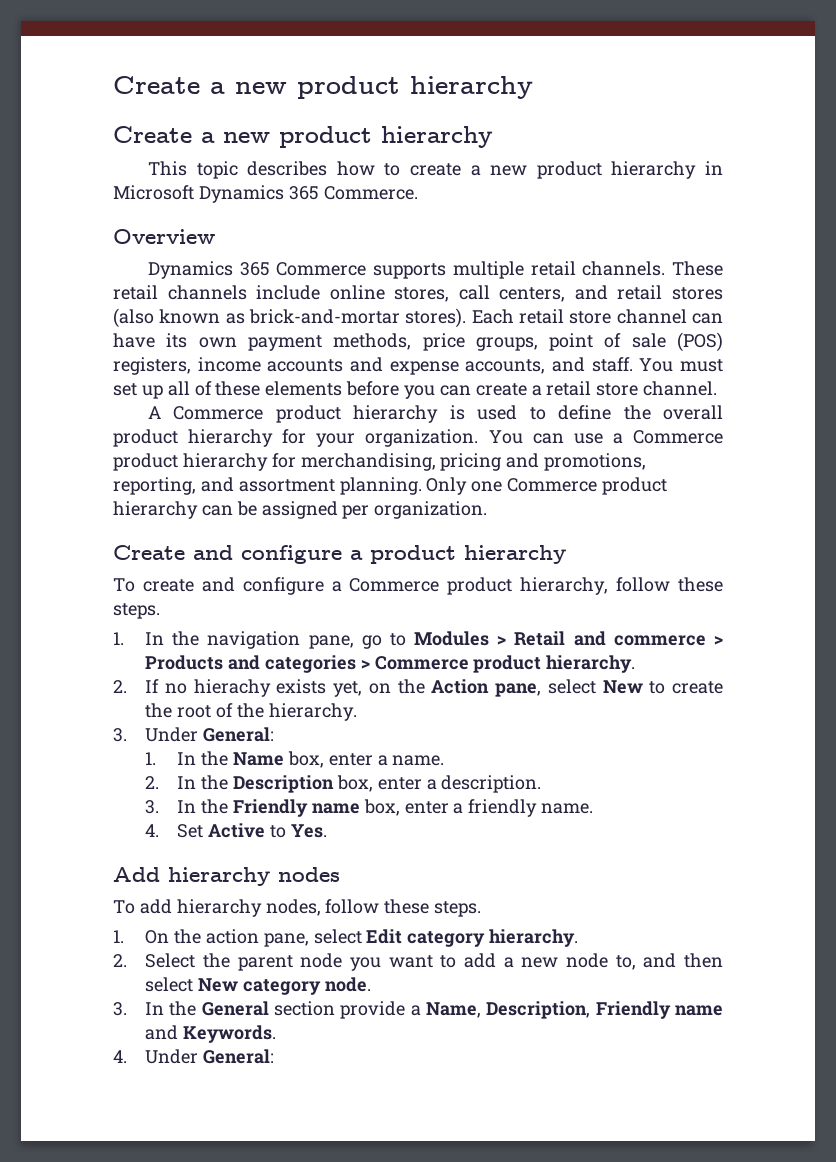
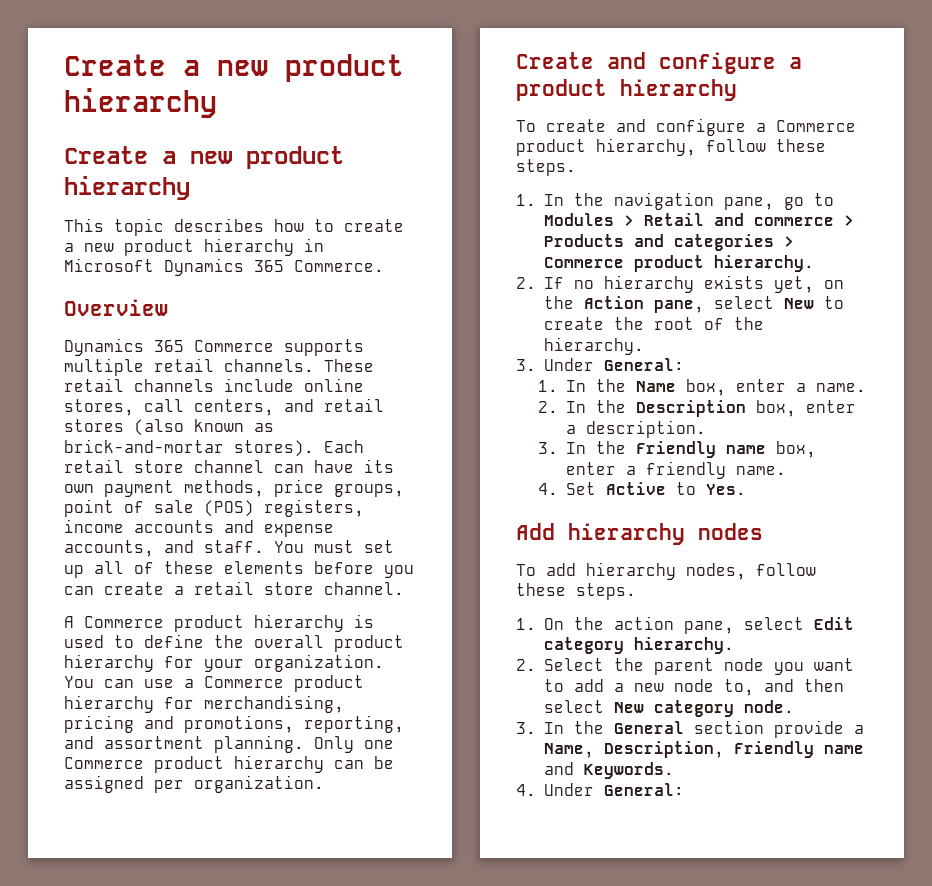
[193,679,271,697] hierachy -> [603,275,694,293] hierarchy

